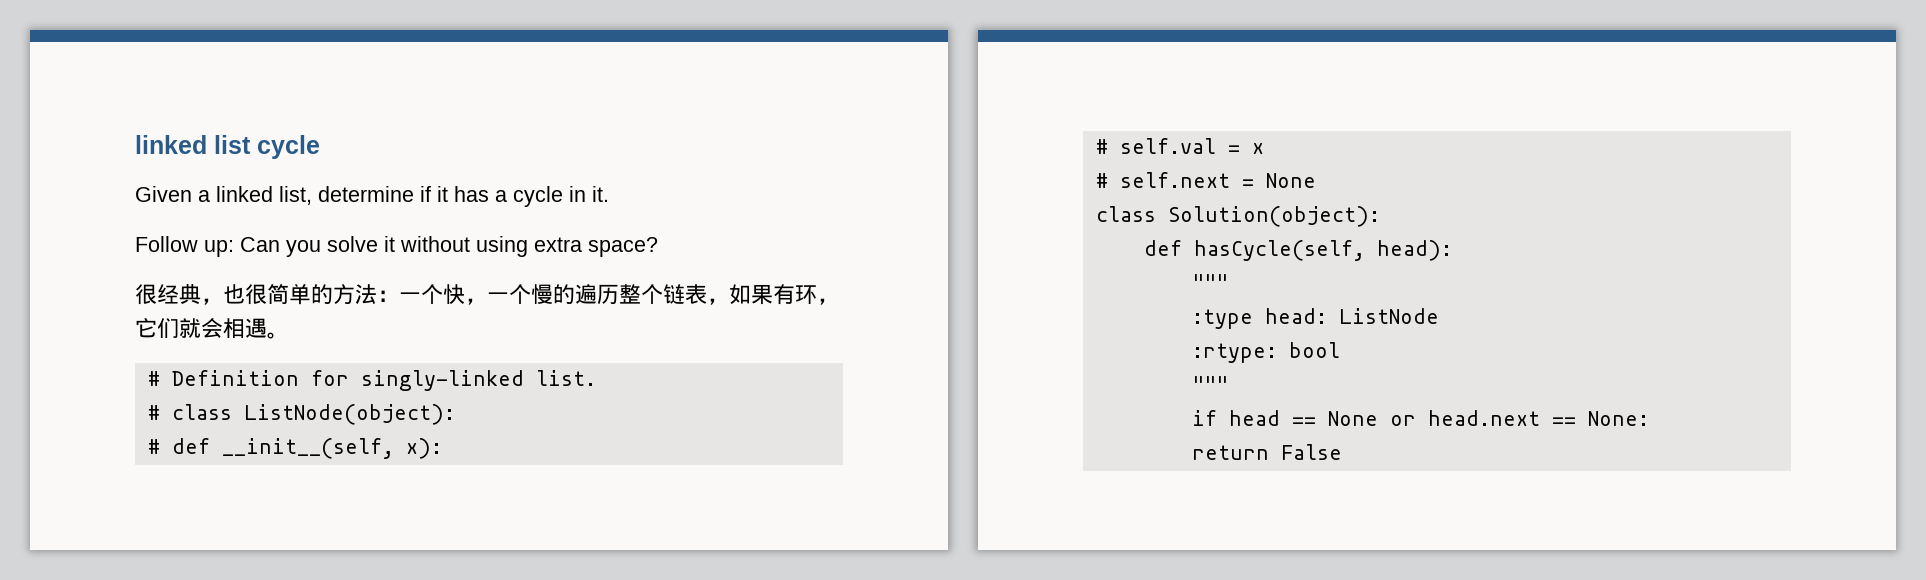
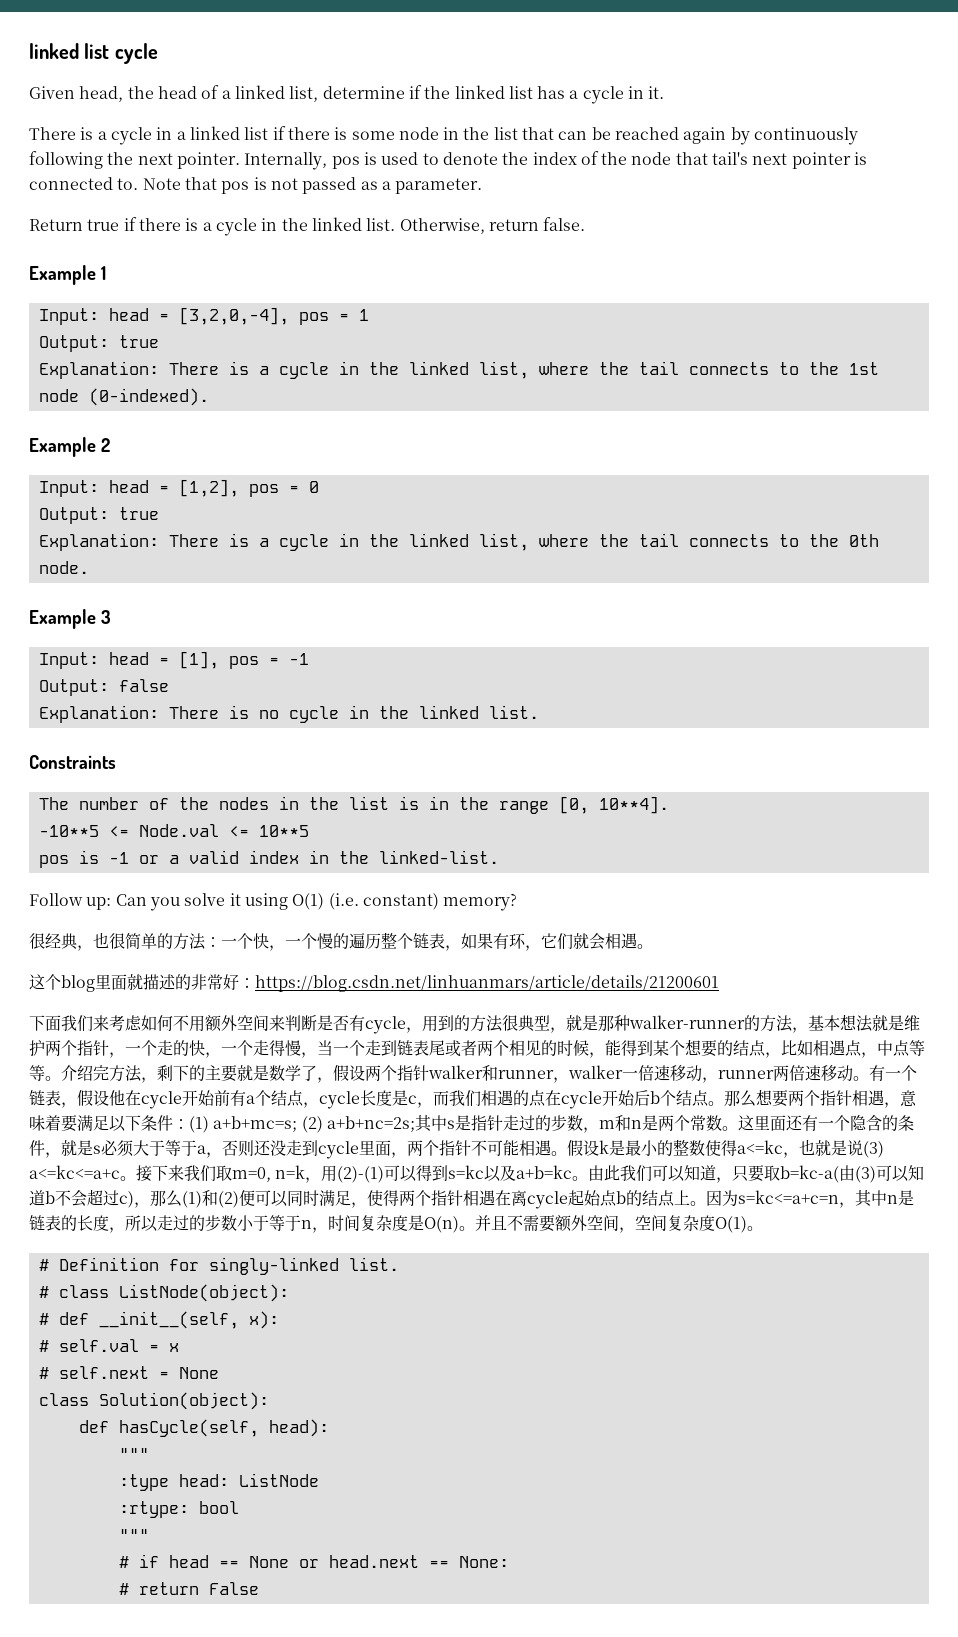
(192, 194) none -> [79,85,220,102] head, the head of
[437,186,448,202] it -> [424,85,533,99] the linked list
(609, 194) none -> [29,126,859,145] [29,151,868,170] [29,177,483,194] [29,217,586,236] [29,265,106,285] [38,307,369,325] [38,335,159,352] [38,361,879,379] [38,388,209,406] [29,437,110,457] [38,479,319,497] [38,507,159,524] [38,533,879,551] [38,561,89,574] [29,609,111,629] [38,651,309,669] [38,679,169,696] [38,705,539,723] [29,755,116,769] [38,796,669,814] [38,824,309,837] [38,850,499,868] // There is a cycle in a linked list if there is some node in the list that can be reached again by continuously following the next pointer. Internally, pos is used to denote the index of the node that tail's next pointer is connected to. Note that pos is not passed as a parameter. // Return true if there is a cycle in the linked list. Otherwise, return false. // Example 1 // Input: head = [3,2,0,-4], pos = 1 // Output: true // Explanation: There is a cycle in the linked list, where the tail connects to the 1st node (0-indexed). // Example 2 // Input: head = [1,2], pos = 0 // Output: true // Explanation: There is a cycle in the linked list, where the tail connects to the 0th node. // Example 3 // Input: head = [1], pos = -1 // Output: false // Explanation: There is no cycle in the linked list. // Constraints // The number of the nodes in the list is in the range [0, 10**4]. // -10**5 <= Node.val <= 10**5 // pos is -1 or a valid index in the linked-list.
[400,236,658,257] without using extra space? -> [244,893,518,911] using O(1) (i.e. constant) memory?
(289, 335) none -> [29,974,719,992] [29,1014,920,1034] [29,1039,925,1058] [29,1065,917,1083] [29,1089,917,1109] [29,1115,914,1133] [29,1139,884,1159] [29,1165,925,1183] [29,1189,914,1209] [29,1215,763,1233] // 这个blog里面就描述的非常好：https://blog.csdn.net/linhuanmars/article/details/21200601 // 下面我们来考虑如何不用额外空间来判断是否有cycle，用到的方法很典型，就是那种walker-runner的方法，基本想法就是维护两个指针，一个走的快，一个走得慢，当一个走到链表尾或者两个相见的时候，能得到某个想要的结点，比如相遇点，中点等等。介绍完方法，剩下的主要就是数学了，假设两个指针walker和runner，walker一倍速移动，runner两倍速移动。有一个链表，假设他在cycle开始前有a个结点，cycle长度是c，而我们相遇的点在cycle开始后b个结点。那么想要两个指针相遇，意味着要满足以下条件：(1) a+b+mc=s; (2) a+b+nc=2s;其中s是指针走过的步数，m和n是两个常数。这里面还有一个隐含的条件，就是s必须大于等于a，否则还没走到cycle里面，两个指针不可能相遇。假设k是最小的整数使得a<=kc，也就是说(3) a<=kc<=a+c。接下来我们取m=0, n=k，用(2)-(1)可以得到s=kc以及a+b=kc。由此我们可以知道，只要取b=kc-a(由(3)可以知道b不会超过c)，那么(1)和(2)便可以同时满足，使得两个指针相遇在离cycle起始点b的结点上。因为s=kc<=a+c=n，其中n是链表的长度，所以走过的步数小于等于n，时间复杂度是O(n)。并且不需要额外空间，空间复杂度O(1)。
(1228, 384) none -> [118,1556,129,1568] #
(1649, 418) none -> [118,1583,129,1595] #

